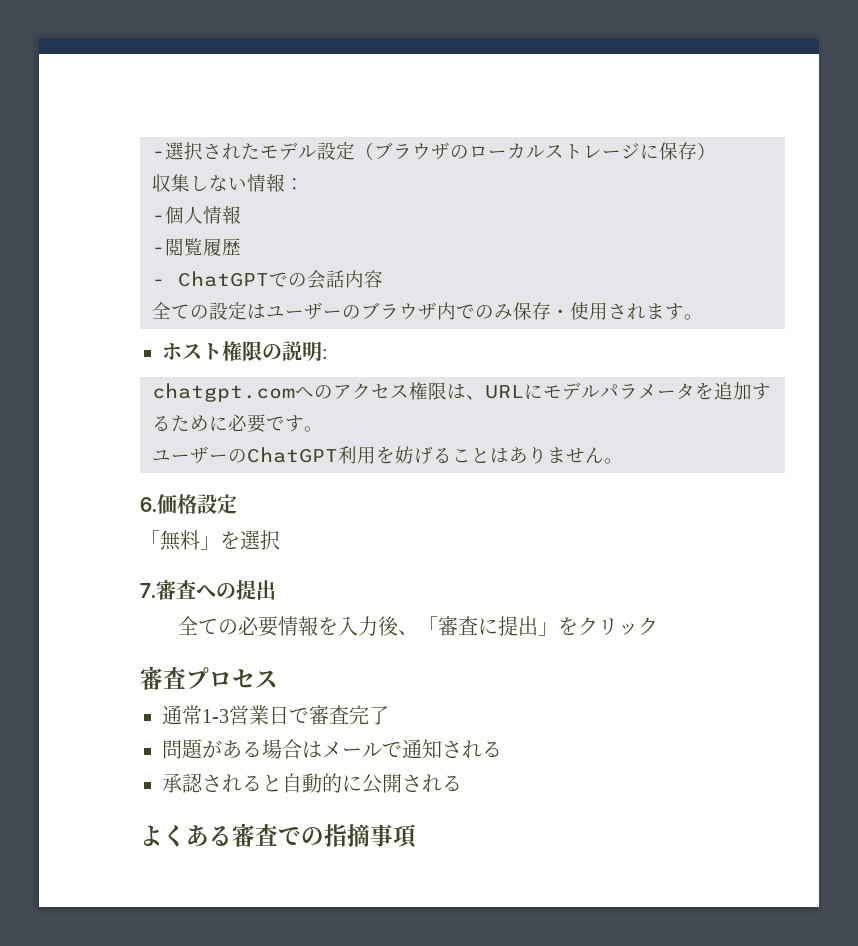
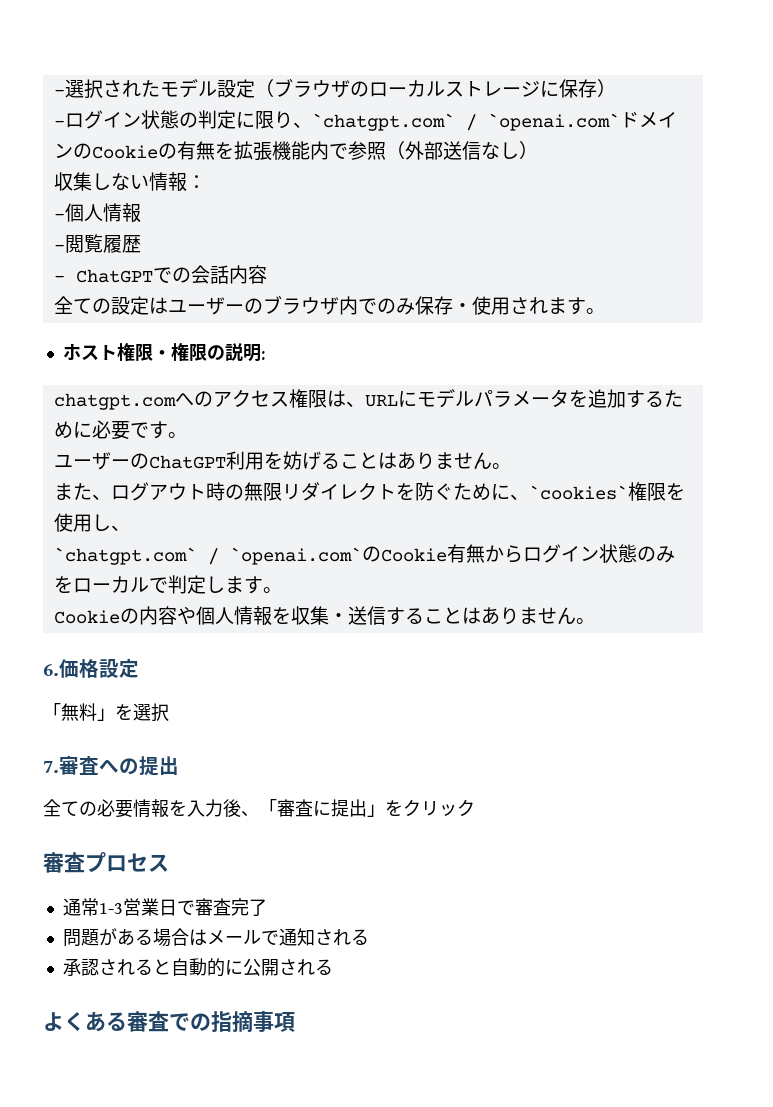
(716, 151) none -> [53,110,677,131] [53,141,538,161] // -ログイン状態の判定に限り、`chatgpt.com` / `openai.com`ドメインのCookieの有無を拡張機能内で参照（外部送信なし）
(262, 351) none -> [152,343,207,362] ・権限
(623, 461) none -> [53,482,685,501] [53,513,130,532] [53,544,675,565] [53,575,282,594] [53,606,595,626] // また、ログアウト時の無限リダイレクトを防ぐために、`cookies`権限を使用し、 // `chatgpt.com` / `openai.com`のCookie有無からログイン状態のみをローカルで判定します。 // Cookieの内容や個人情報を収集・送信することはありません。

